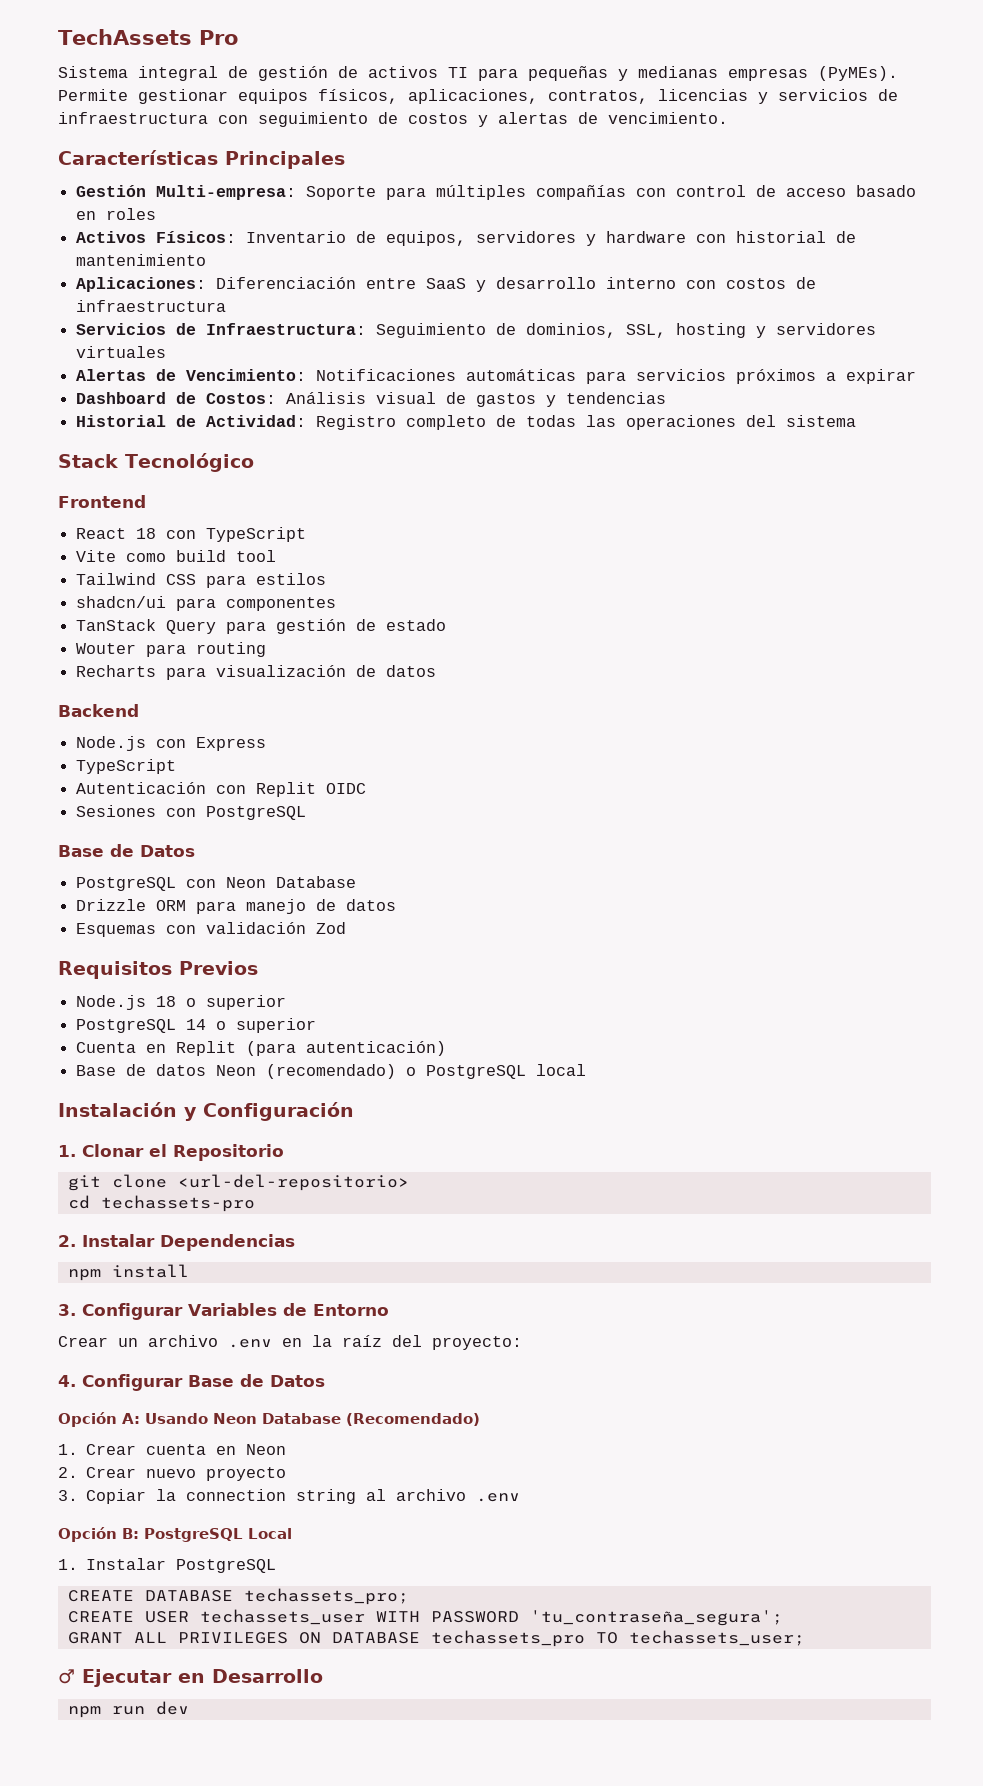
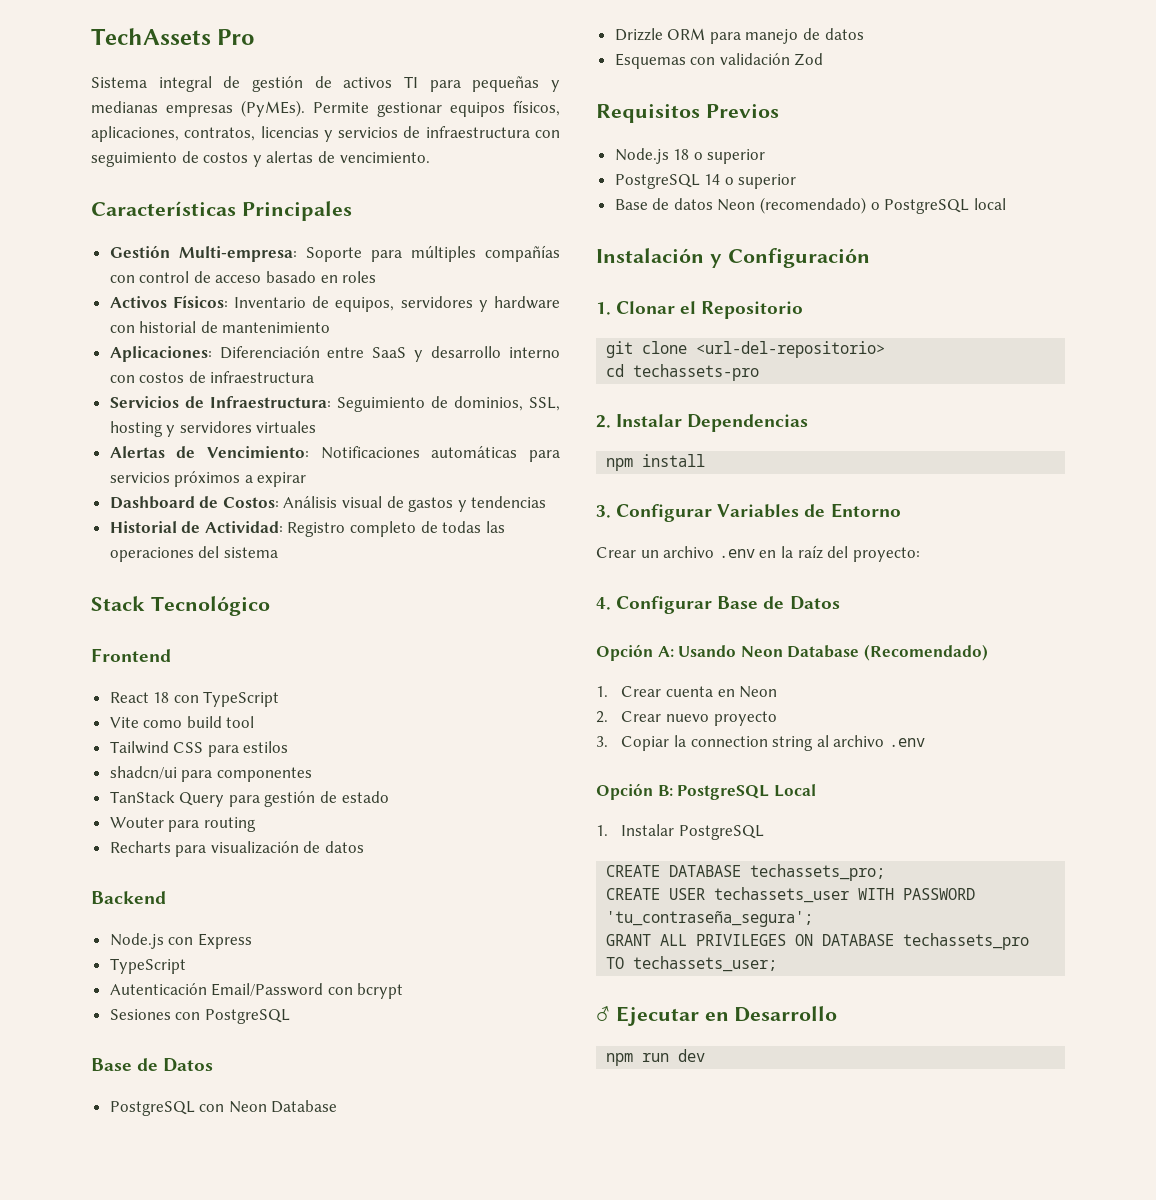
[216,782,367,797] con Replit OIDC -> [211,983,404,999] Email/Password con bcrypt
[76,1041,447,1056] // Cuenta en Replit (para autenticación) -> (797, 181) none

